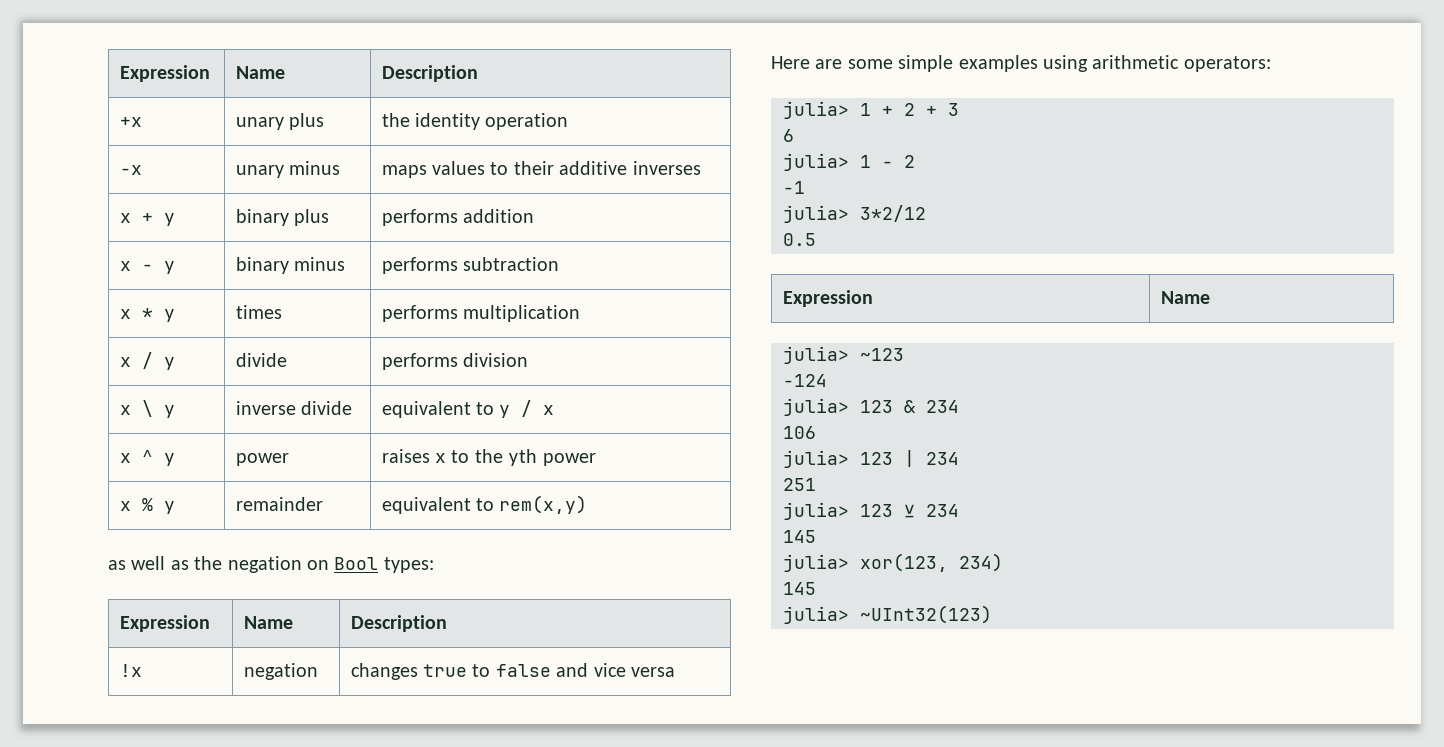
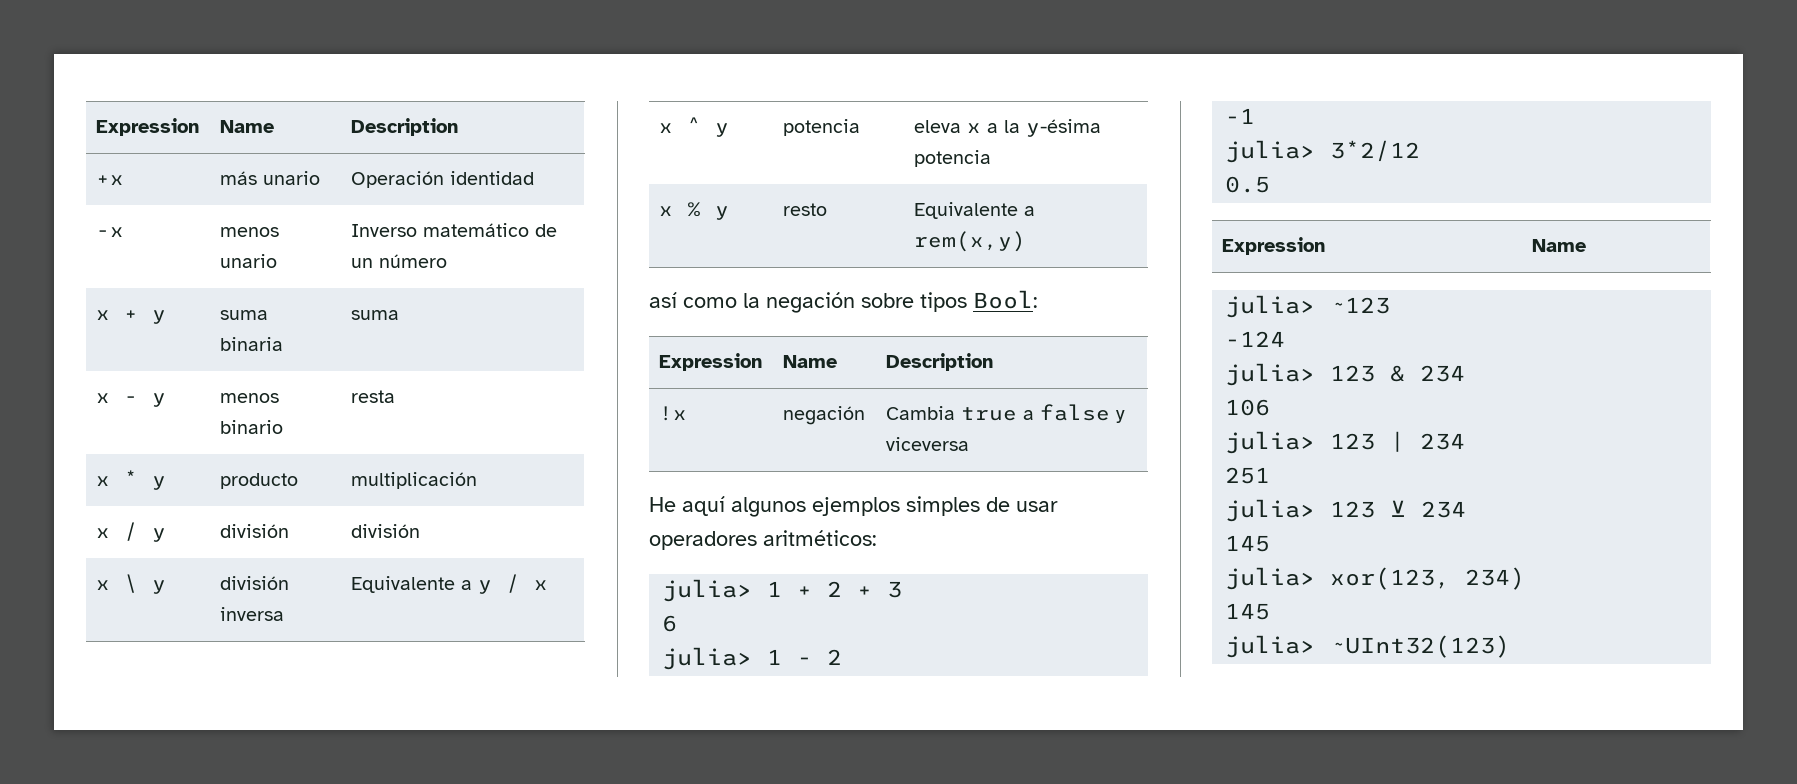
[235,113,325,130] [381,113,569,130] [119,165,142,175] [235,161,341,178] [381,161,701,178] unary plus | the identity operation // -x | unary minus | maps values to their additive inverses -> [220,171,321,185] [351,171,535,188] [96,227,125,237] [220,227,280,237] [220,254,278,268] [351,223,558,237] [351,254,448,268] más unario | Operación identidad // -x | menos unario | Inverso matemático de un número
[235,209,330,226] [381,209,535,226] binary plus | performs addition -> [220,310,269,320] [220,337,284,351] [351,310,400,320] suma binaria | suma
[235,257,346,274] [381,257,560,274] binary minus | performs subtraction -> [220,393,280,403] [220,420,284,434] [351,390,396,403] menos binario | resta
[235,305,282,319] [381,305,581,322] times | performs multiplication -> [220,473,299,489] [351,472,478,489] producto | multiplicación
[235,353,287,367] [381,353,529,370] divide | performs division -> [220,524,290,538] [351,524,421,538] división | división
[235,401,353,415] [381,401,495,418] inverse divide | equivalent to -> [220,576,290,590] [220,607,285,621] [351,576,473,593] división inversa | Equivalente a
[235,453,289,466] [381,449,596,466] [119,498,175,514] [235,497,323,511] [381,495,588,514] [108,556,434,573] [119,615,210,632] [243,616,293,629] [350,615,447,632] [119,664,142,677] [243,663,318,680] [350,663,676,680] [771,55,1271,72] power | raises x to the yth power // x % y | remainder | equivalent to rem(x,y) // as well as the negation on Bool types: // Expression | Name | Description // !x | negation | changes true to false and vice versa // Here are some simple examples using arithmetic operators: -> [783,119,861,136] [914,119,1102,137] [914,150,992,167] [659,202,730,220] [783,203,828,216] [914,202,1036,219] [914,231,1027,252] [649,290,1038,313] [659,353,763,371] [783,355,838,368] [886,353,994,371] [659,406,688,421] [783,406,866,425] [886,404,1126,423] [886,437,970,451] [649,496,1058,517] [649,530,877,550] potencia | eleva x a la y-ésima potencia // x % y | resto | Equivalente a rem(x,y) // así como la negación sobre tipos Bool: // Expression | Name | Description // !x | negación | Cambia true a false y viceversa // He aquí algunos ejemplos simples de usar operadores aritméticos:

